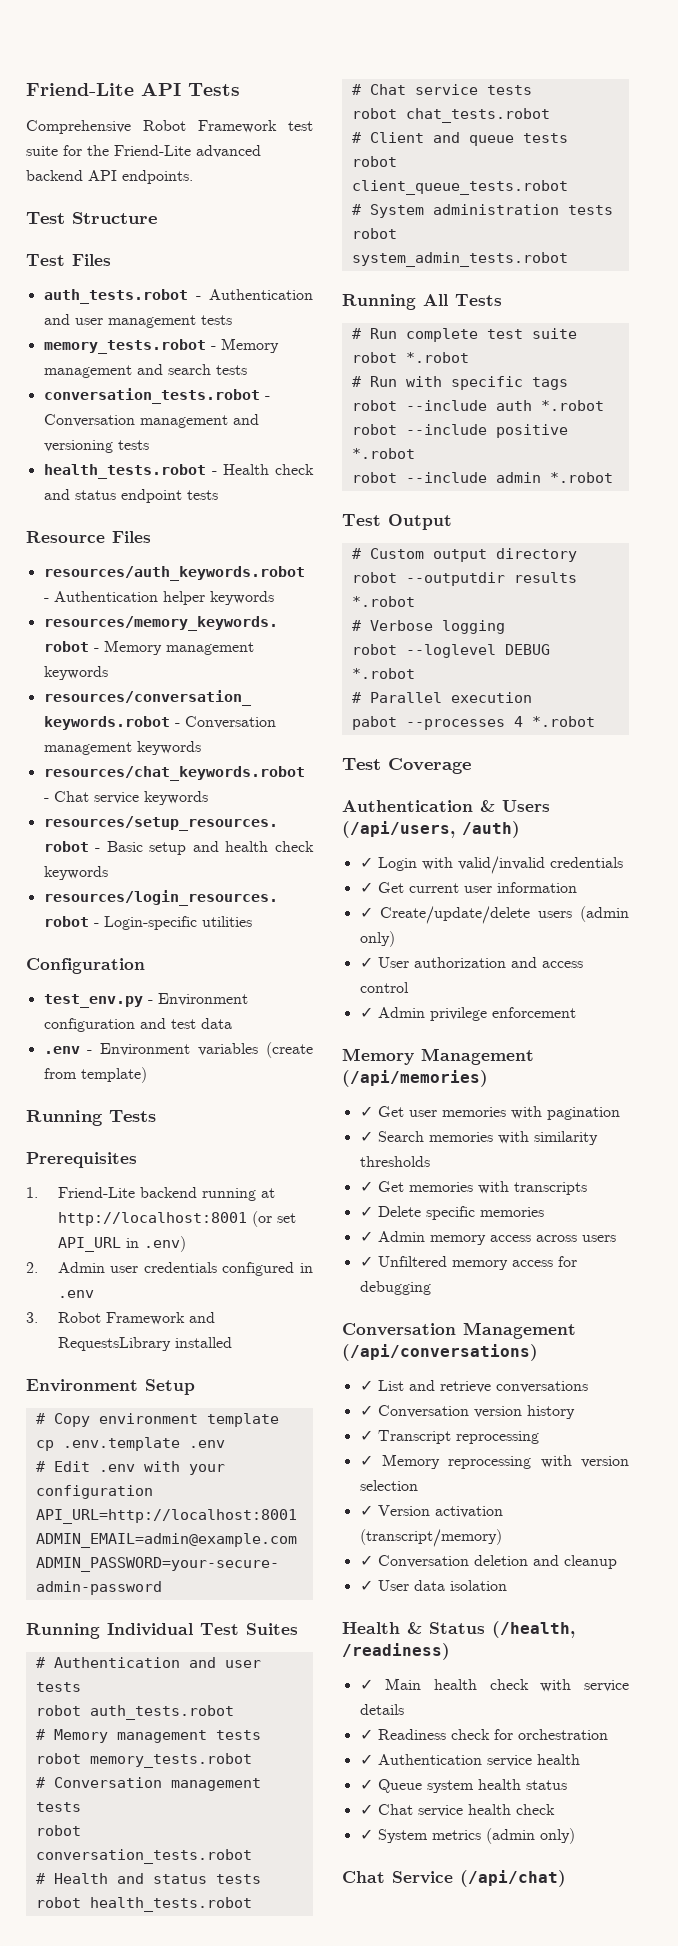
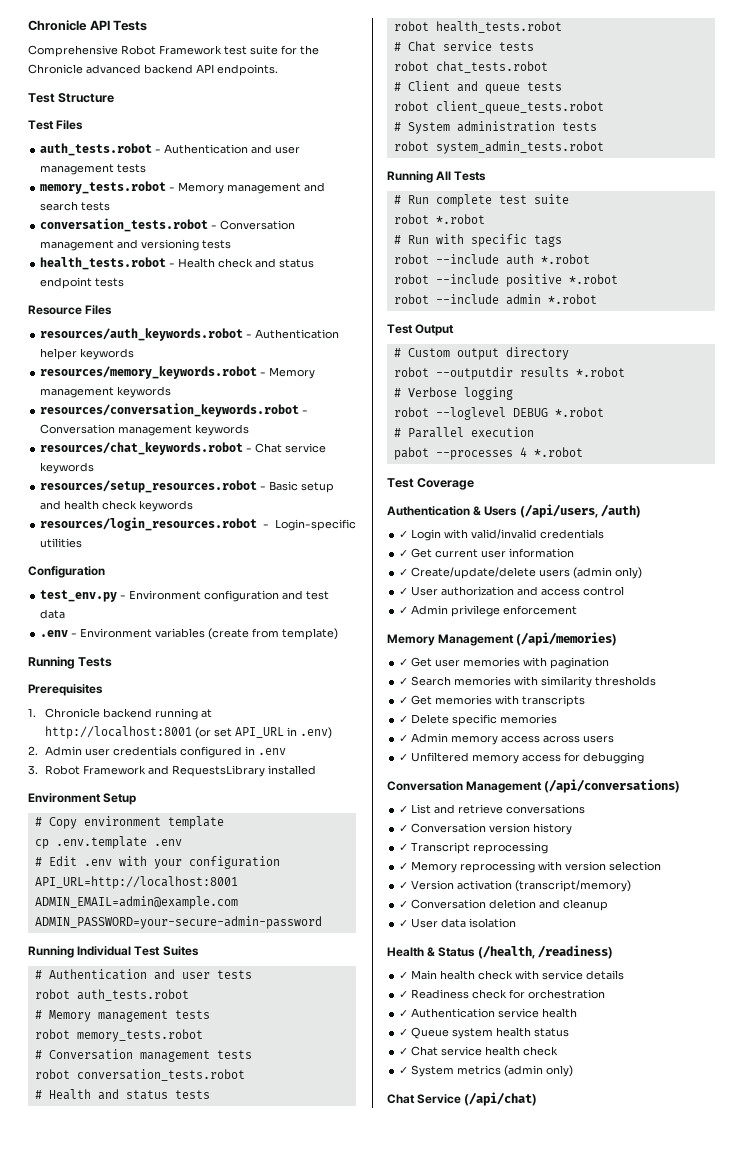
[26,83,134,96] Friend-Lite -> [28,20,87,31] Chronicle
[114,145,191,156] Friend-Lite -> [28,64,83,74] Chronicle
[57,1187,135,1198] Friend-Lite -> [45,708,101,718] Chronicle

